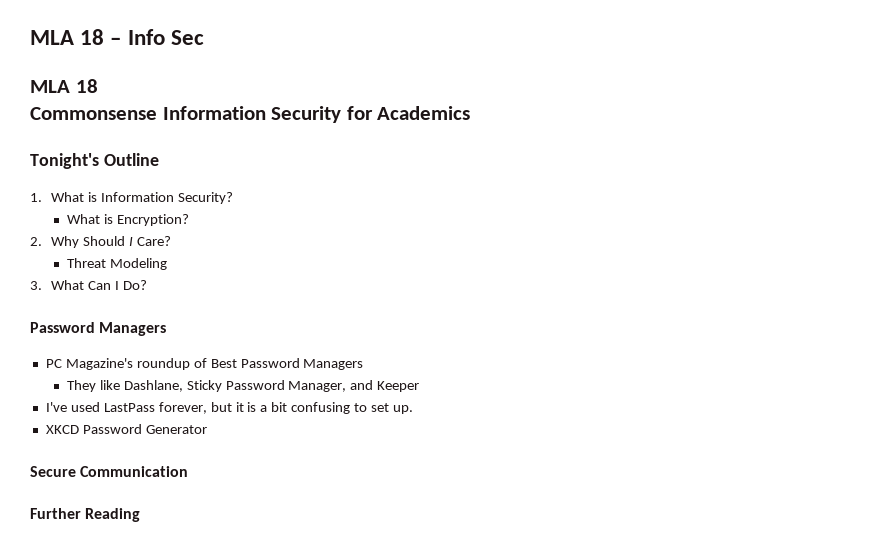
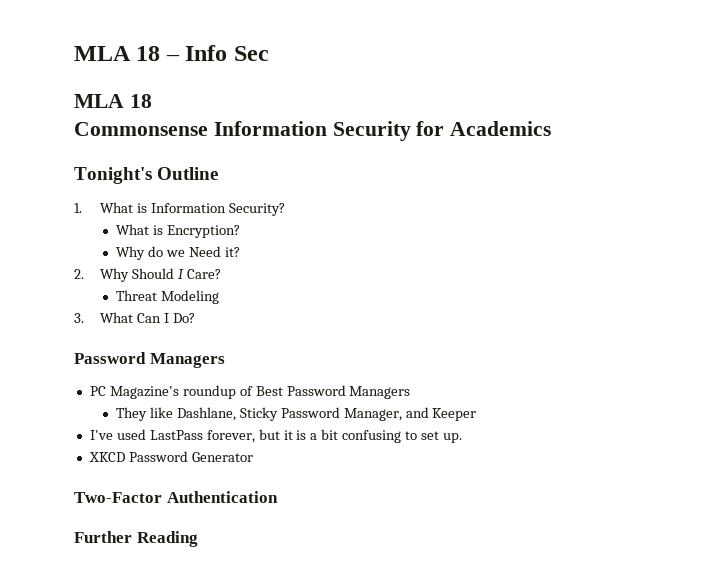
(189, 220) none -> [116,246,240,260] // Why do we Need it?
[30,466,189,477] Secure Communication -> [74,491,278,503] Two-Factor Authentication

